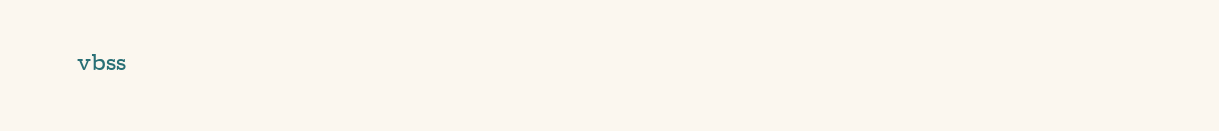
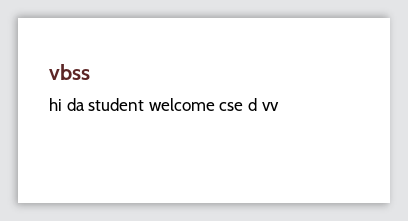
(126, 62) none -> [49,98,279,111] // hi da student welcome cse d vv

